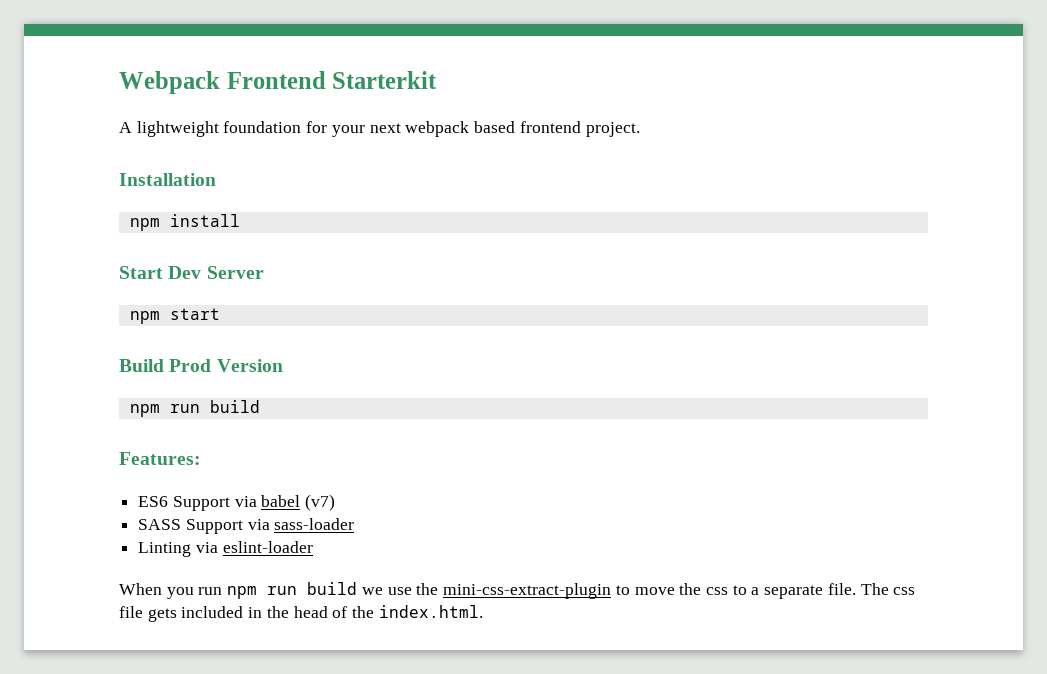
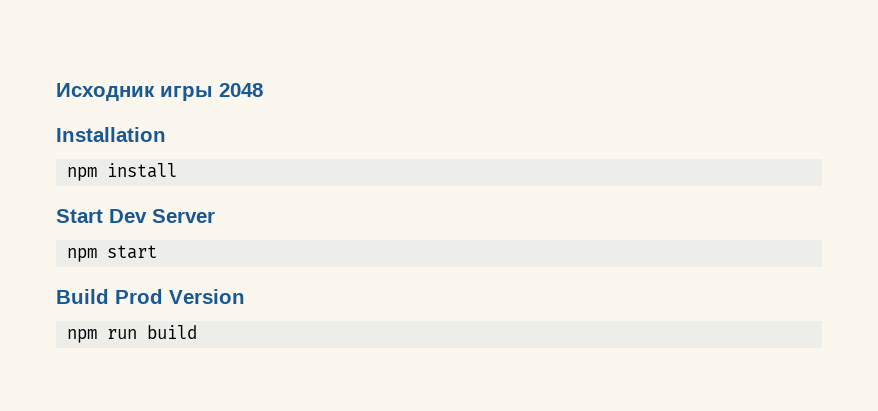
[119,71,438,94] [119,121,640,137] Webpack Frontend Starterkit // A lightweight foundation for your next webpack based frontend project. -> [56,83,263,101] Исходник игры 2048
[119,452,201,465] [138,494,336,511] [138,518,355,534] [138,541,313,557] [119,582,916,599] [119,605,483,622] // Features: // ES6 Support via babel (v7) // SASS Support via sass-loader // Linting via eslint-loader // When you run npm run build we use the mini-css-extract-plugin to move the css to a separate file. The css file gets included in the head of the index.html. -> (197, 332) none

